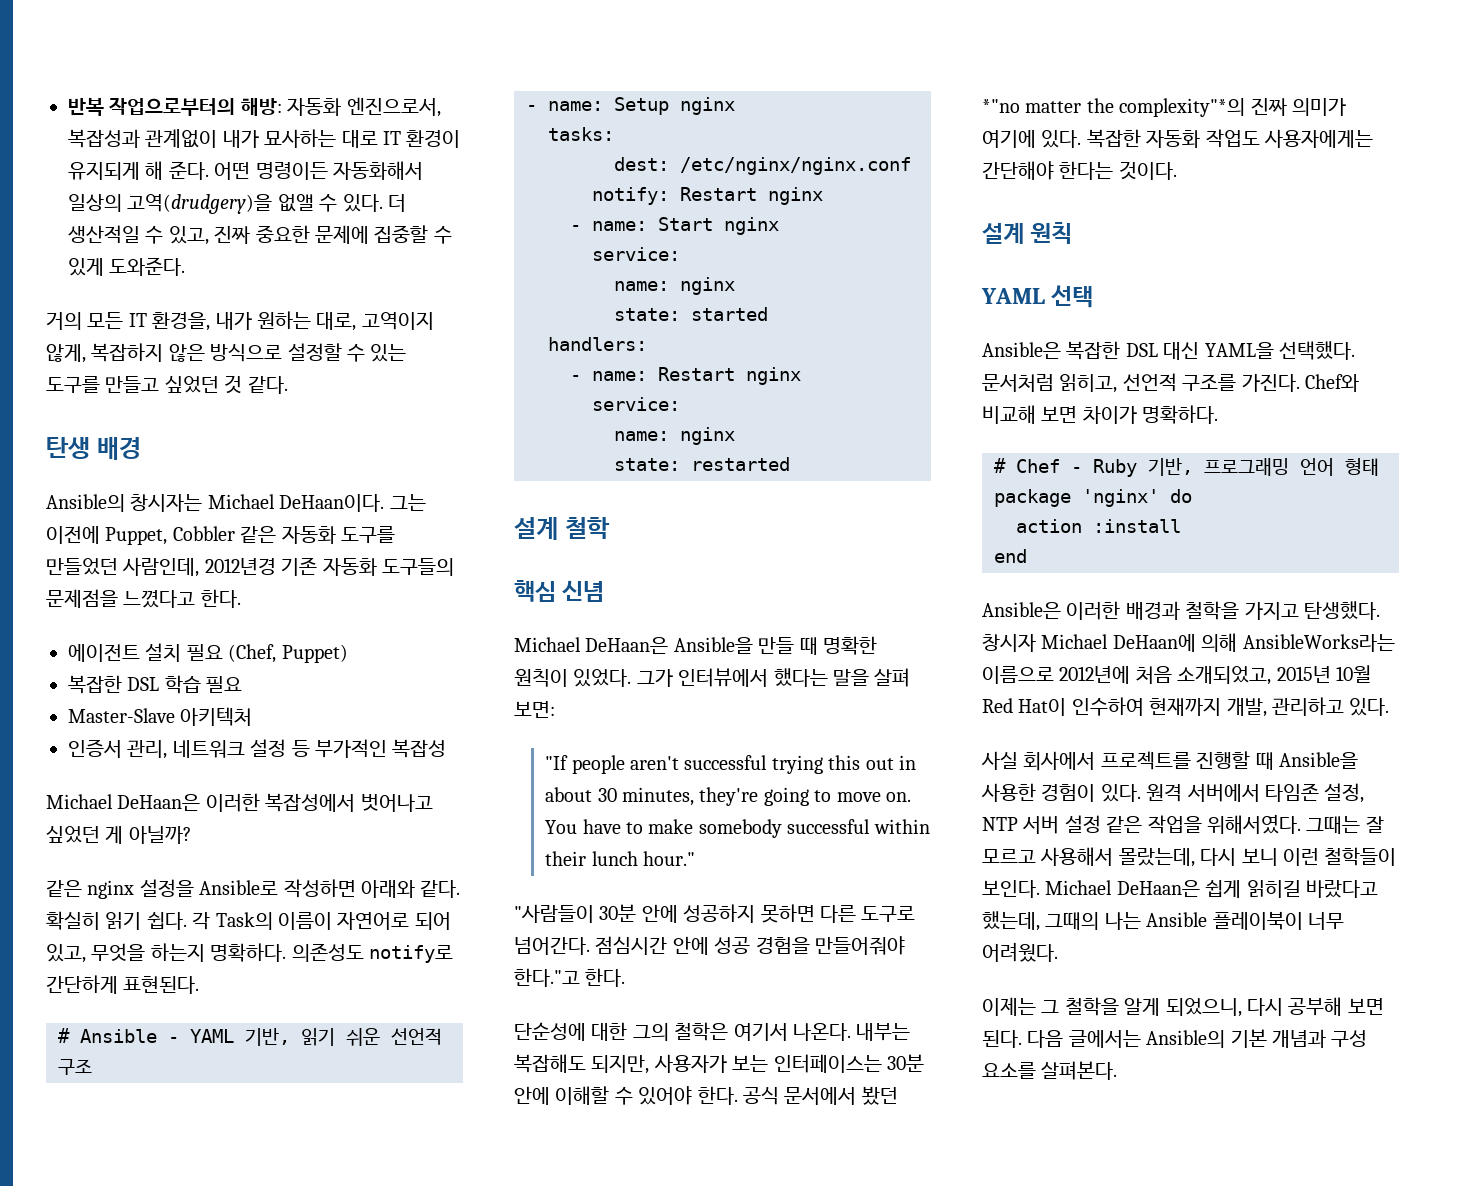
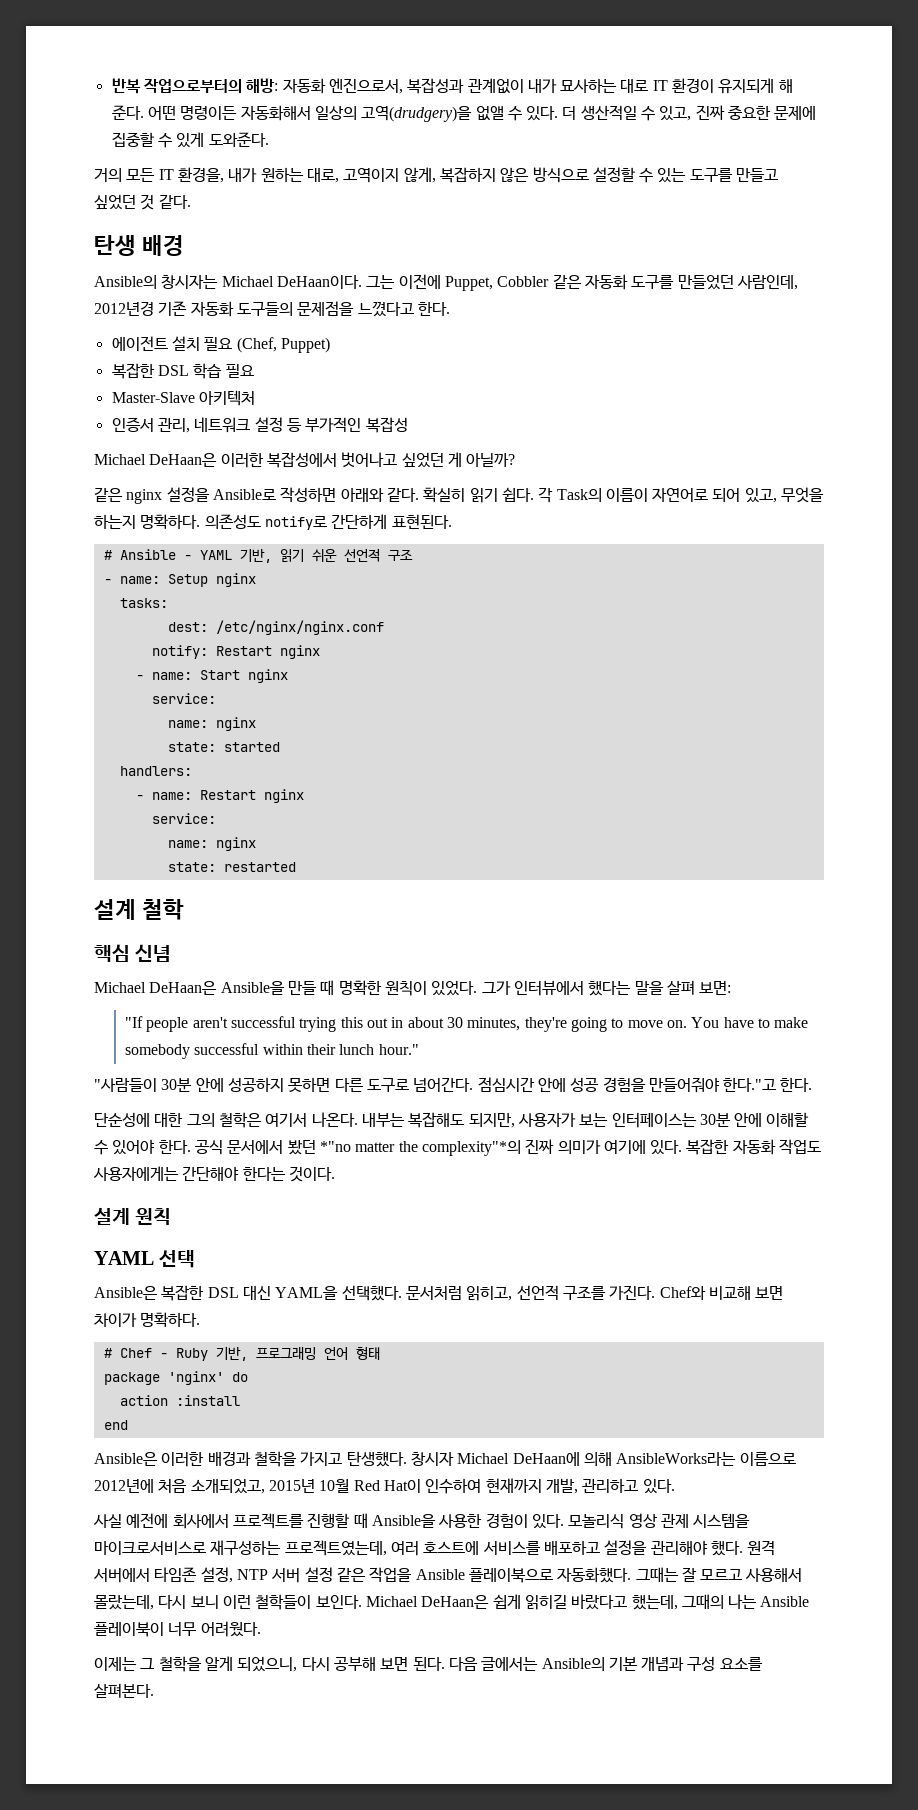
(1018, 760) none -> [126,1513,169,1528] 예전에
(1141, 793) none -> [568,1513,751,1529] [94,1540,743,1556] 모놀리식 영상 관제 시스템을 마이크로서비스로 재구성하는 프로젝트였는데, 여러 호스트에 서비스를 배포하고 설정을 관리해야 했다.
[1207,814,1301,834] 위해서였다. -> [415,1567,632,1583] Ansible 플레이북으로 자동화했다.

